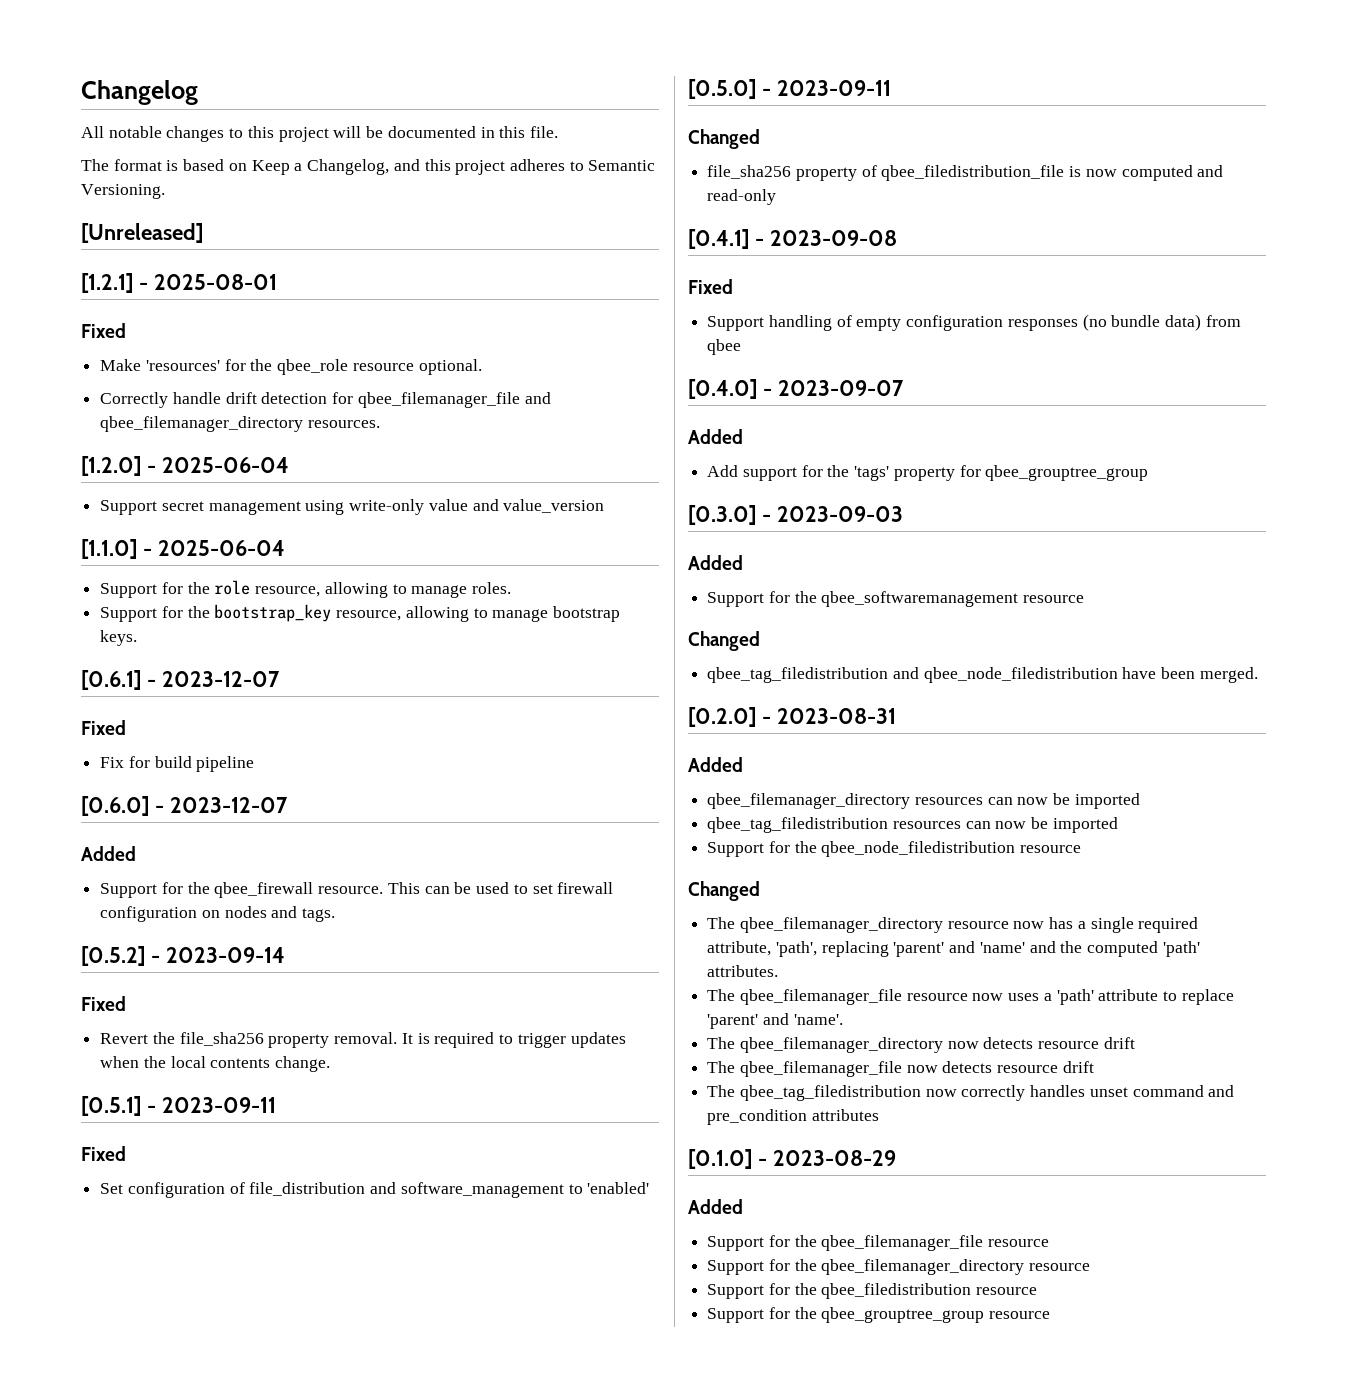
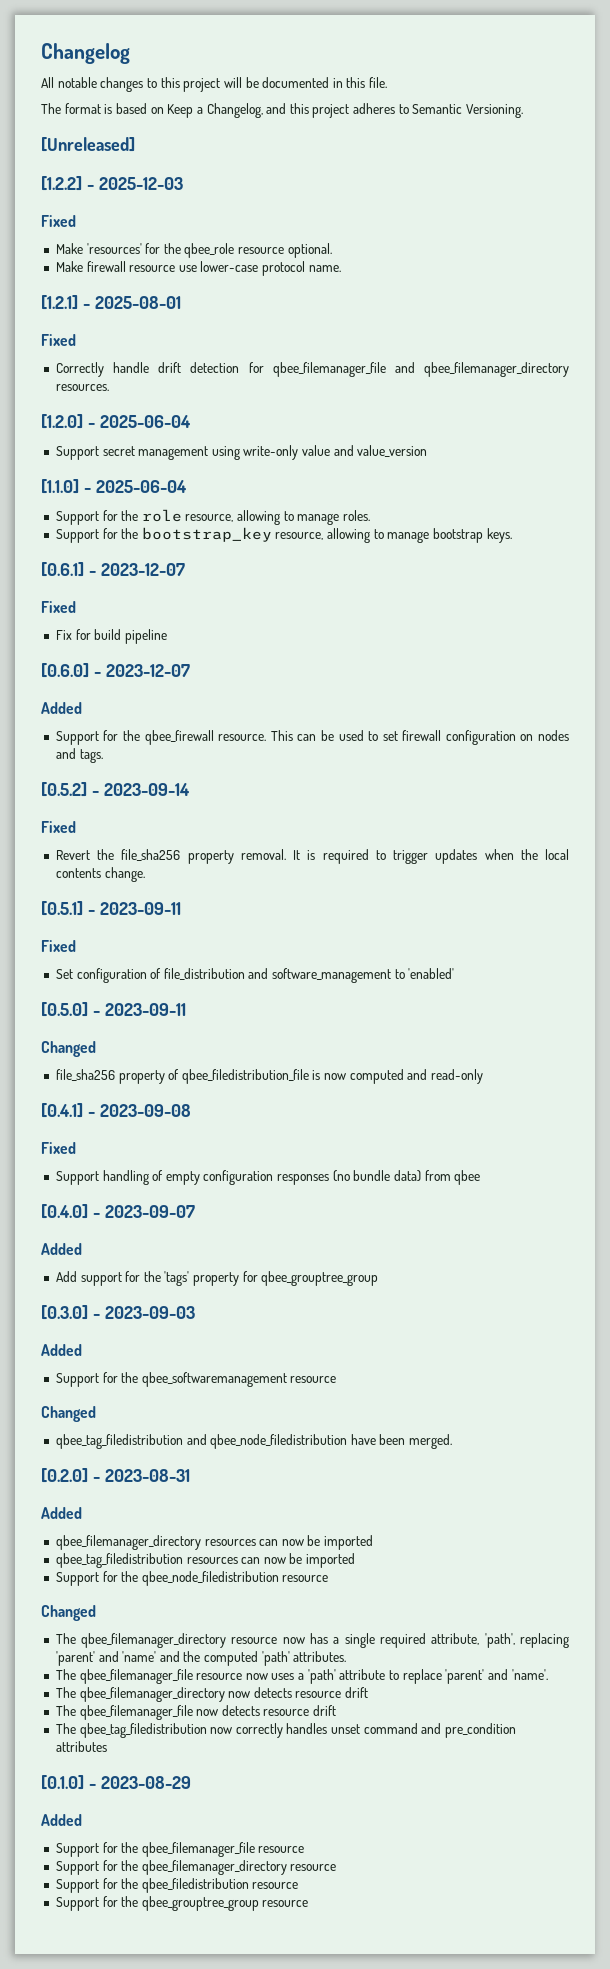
[81,273,277,293] [1.2.1] - 2025-08-01 -> [41,176,183,191] [1.2.2] - 2025-12-03
(482, 367) none -> [55,261,341,276] [41,295,181,310] [41,334,76,346] // Make firewall resource use lower-case protocol name. // [1.2.1] - 2025-08-01 // Fixed

